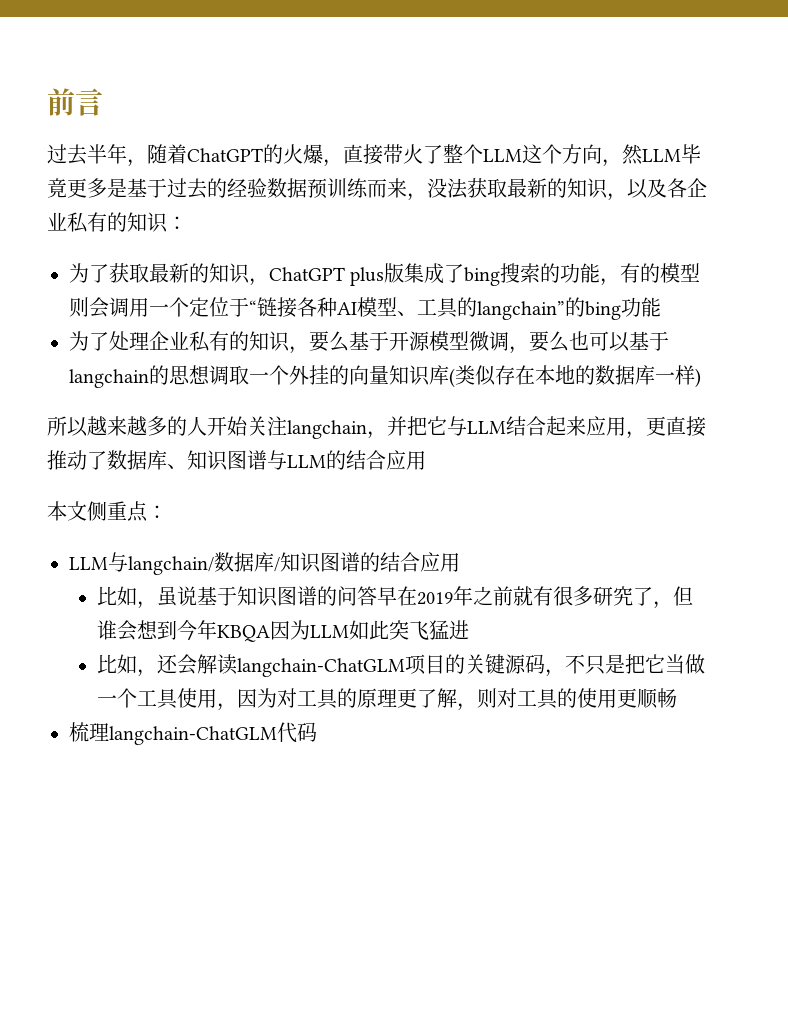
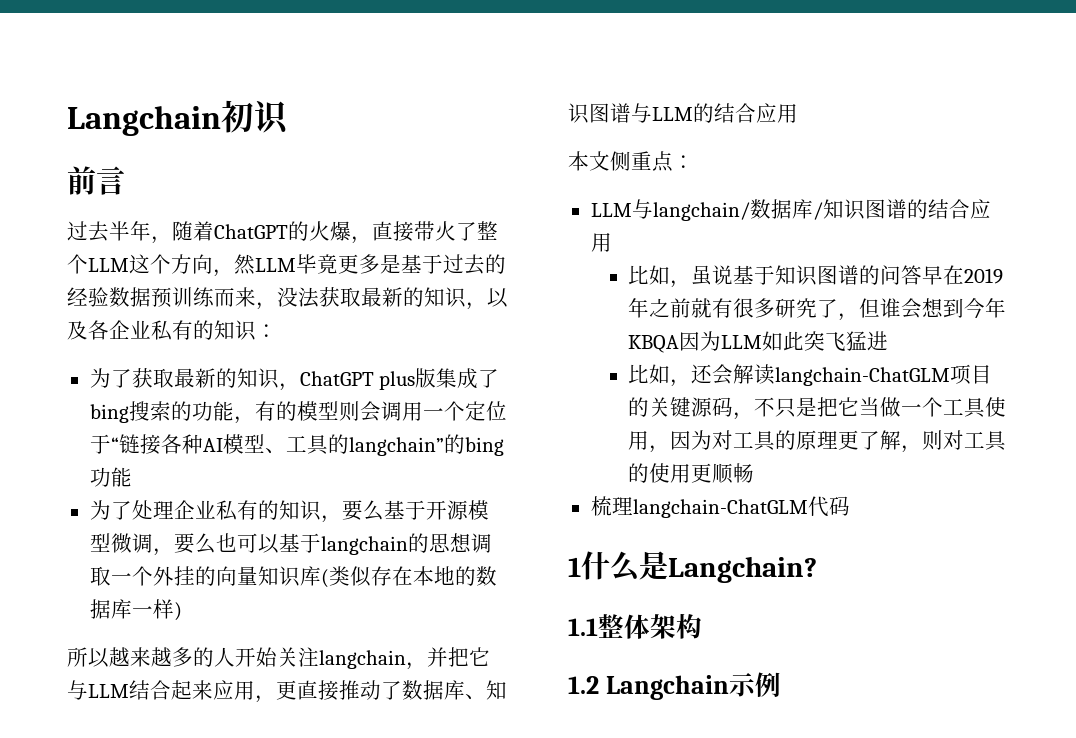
(47, 102) none -> [67,100,289,136] Langchain初识 //
(317, 732) none -> [568,551,817,583] [568,613,702,639] [568,672,781,700] // 1什么是Langchain? // 1.1整体架构 // 1.2 Langchain示例

